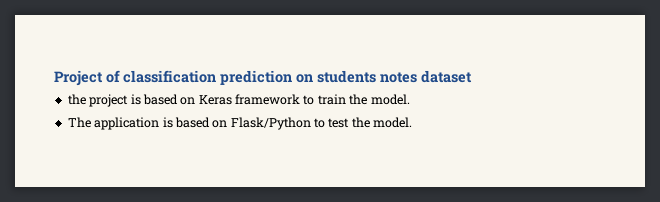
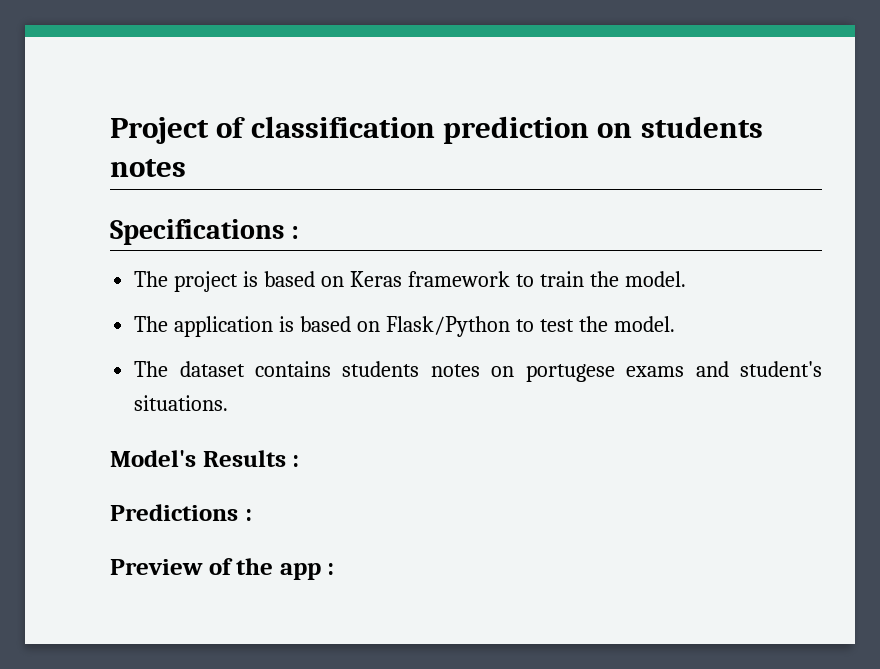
[421,70,472,83] [67,94,86,105] dataset // the -> [110,219,300,245] [134,271,169,287] // Specifications : // The
(413, 122) none -> [134,361,822,382] [134,395,229,411] [110,450,300,467] [110,504,252,521] [110,558,335,580] // The dataset contains students notes on portugese exams and student's situations. // Model's Results : // Predictions : // Preview of the app :

